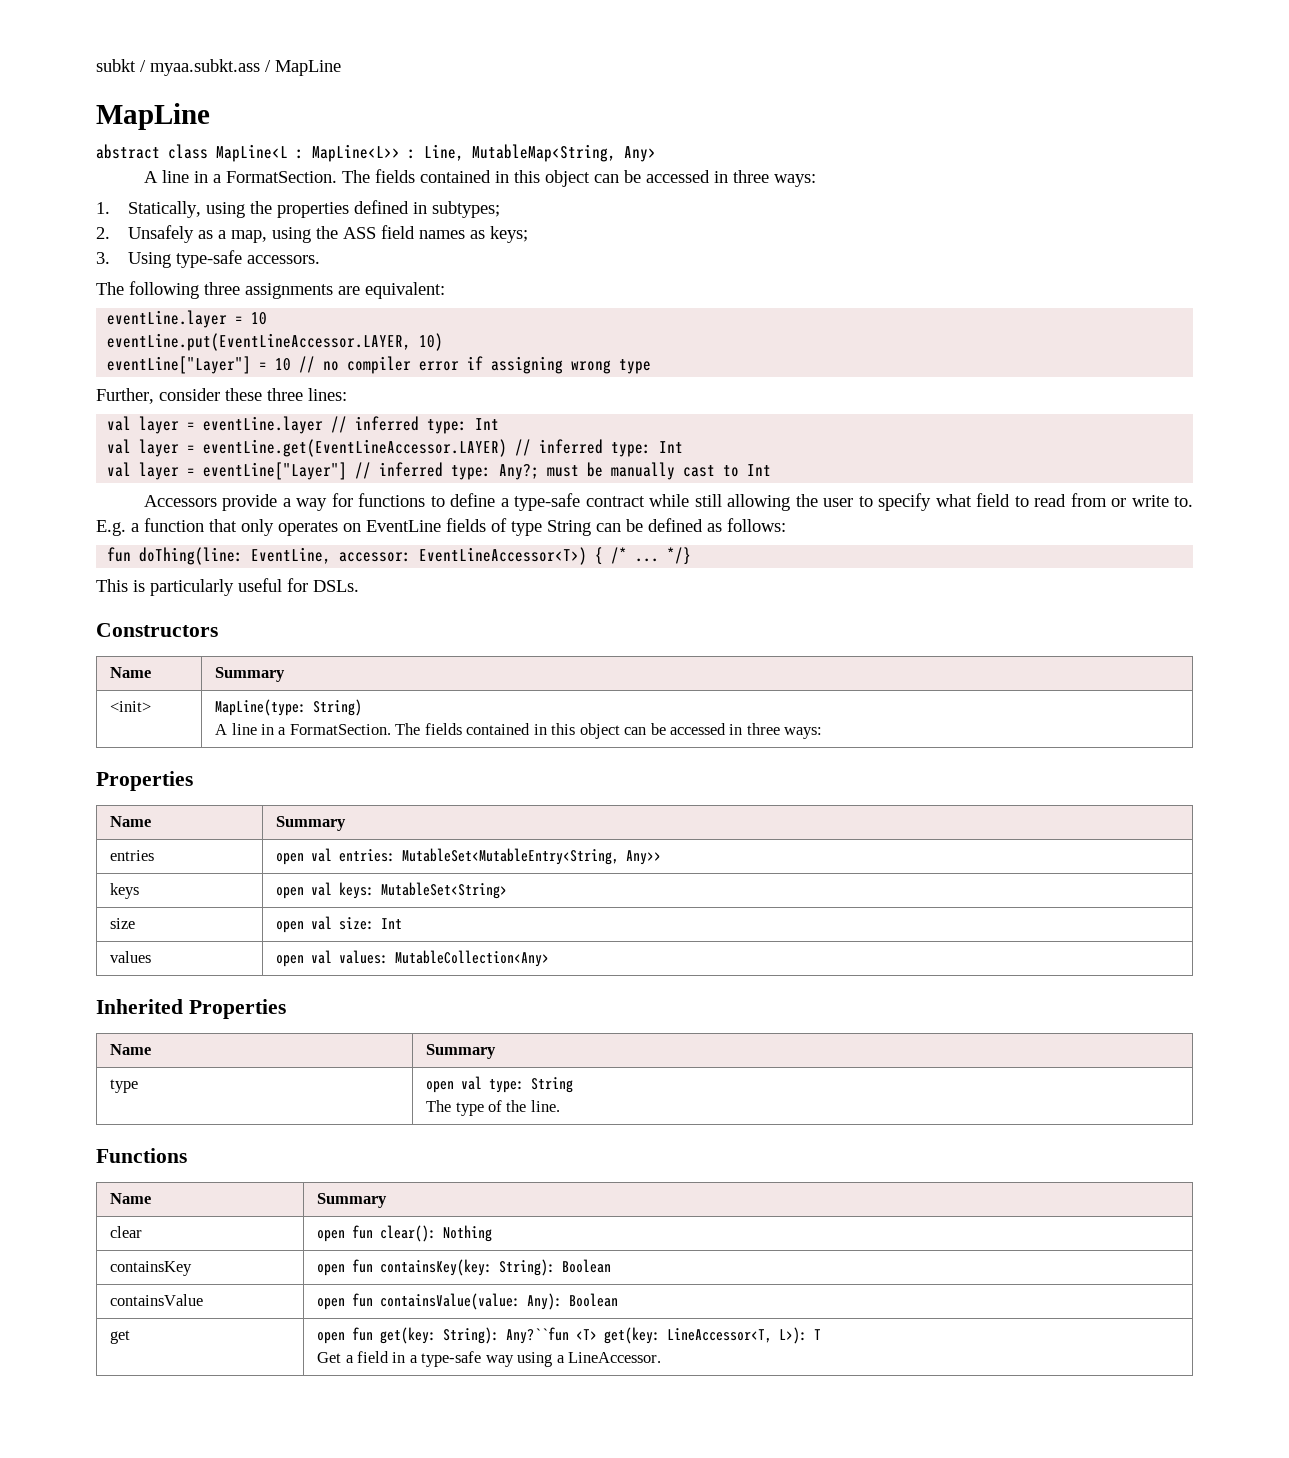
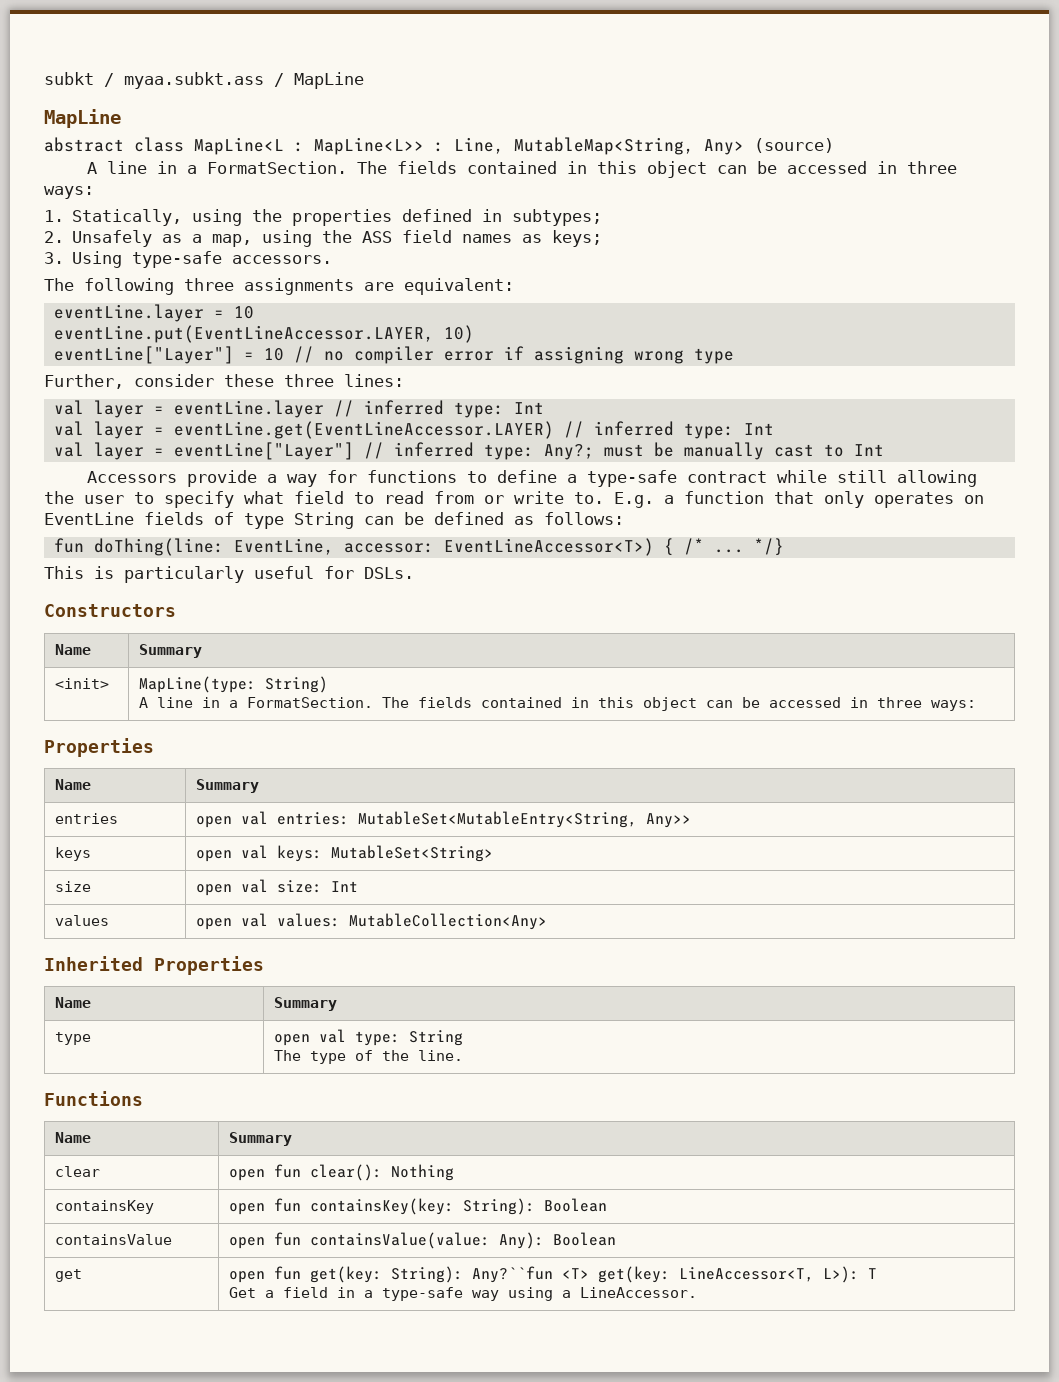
(656, 154) none -> [754,138,834,153] (source)

